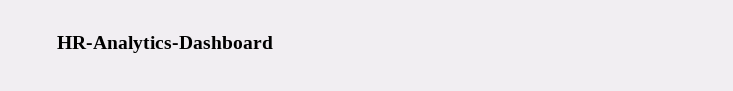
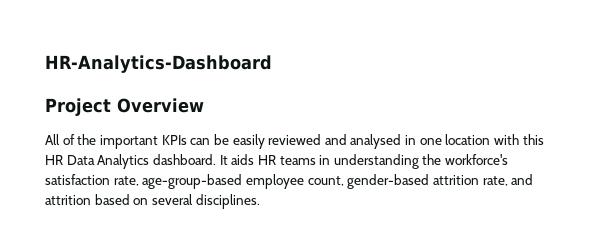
(273, 44) none -> [45,98,204,116] [45,134,544,149] [45,154,509,169] [45,174,534,189] [45,194,260,209] // Project Overview // All of the important KPIs can be easily reviewed and analysed in one location with this HR Data Analytics dashboard. It aids HR teams in understanding the workforce's satisfaction rate, age-group-based employee count, gender-based attrition rate, and attrition based on several disciplines.

